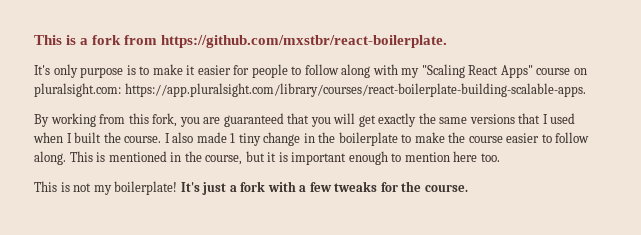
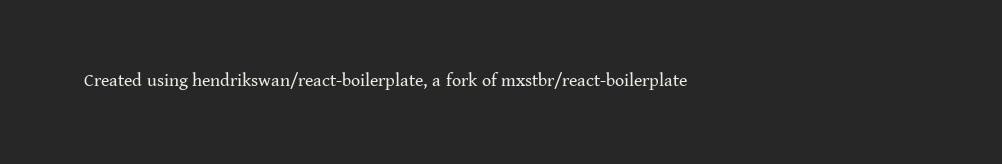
[34,35,448,48] [34,64,587,78] [34,83,586,97] [34,113,576,127] [33,132,590,146] [34,151,500,165] [34,181,468,195] This is a fork from https://github.com/mxstbr/react-boilerplate. // It's only purpose is to make it easier for people to follow along with my "Scaling React Apps" course on pluralsight.com: https://app.pluralsight.com/library/courses/react-boilerplate-building-scalable-apps. // By working from this fork, you are guaranteed that you will get exactly the same versions that I used when I built the course. I also made 1 tiny change in the boilerplate to make the course easier to follow along. This is mentioned in the course, but it is important enough to mention here too. // This is not my boilerplate! It's just a fork with a few tweaks for the course. -> [84,72,688,90] Created using hendrikswan/react-boilerplate, a fork of mxstbr/react-boilerplate

